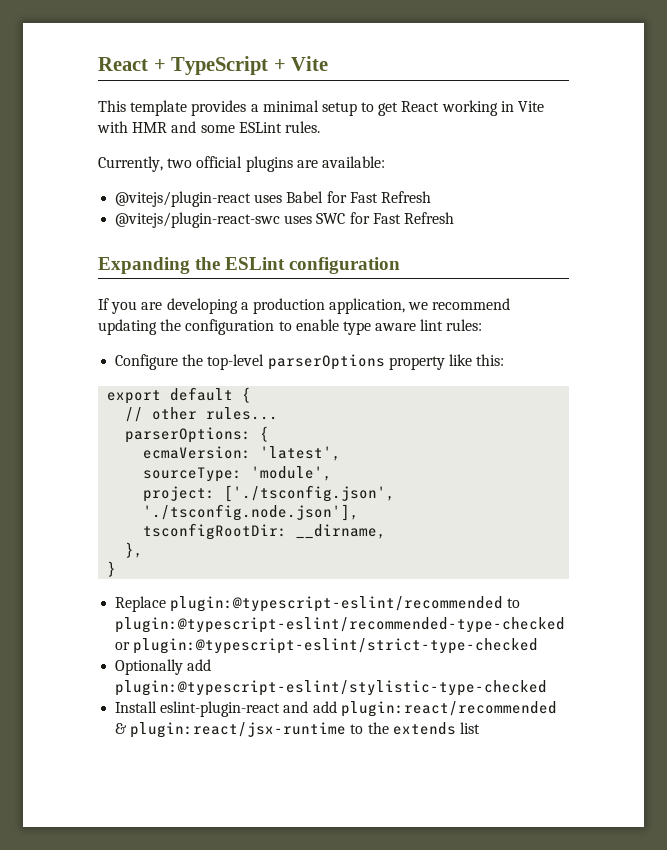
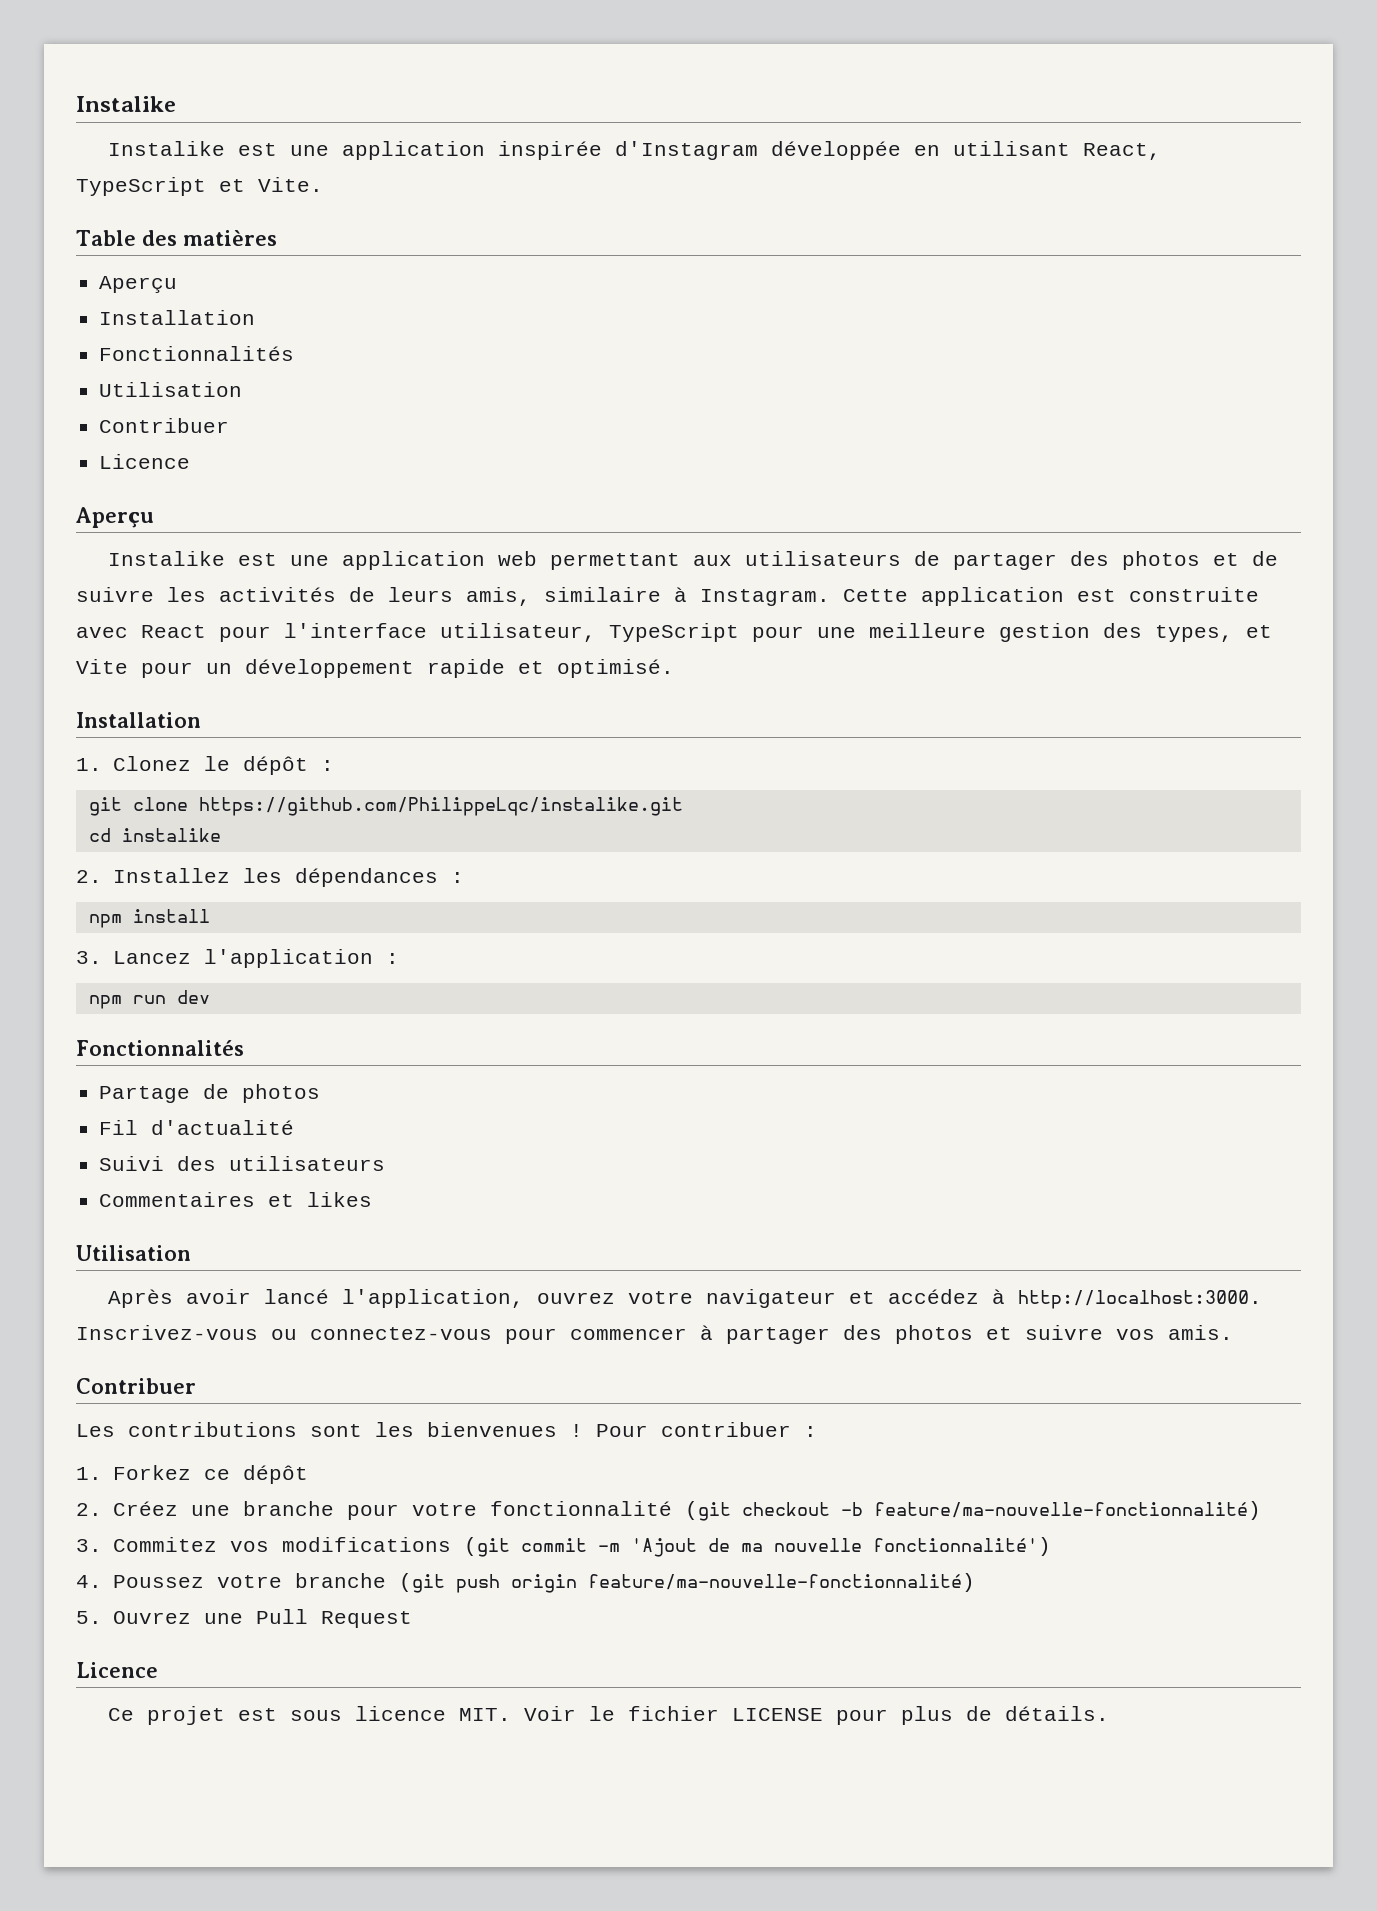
[98,56,329,75] [98,100,545,116] [97,121,320,133] [98,156,385,172] [115,191,431,207] [115,212,454,228] [98,257,401,274] [98,298,511,314] [98,319,483,335] [115,354,505,370] [107,387,252,404] [125,407,279,422] [125,426,270,443] [143,446,342,461] [143,466,333,482] [143,485,396,502] [143,504,360,521] [143,523,387,540] [125,542,144,558] [107,561,117,577] [115,596,521,612] [115,617,566,633] [115,638,539,654] [115,659,212,675] [115,680,548,696] [115,701,557,717] [115,722,480,738] React + TypeScript + Vite // This template provides a minimal setup to get React working in Vite with HMR and some ESLint rules. // Currently, two official plugins are available: // @vitejs/plugin-react uses Babel for Fast Refresh // @vitejs/plugin-react-swc uses SWC for Fast Refresh // Expanding the ESLint configuration // If you are developing a production application, we recommend updating the configuration to enable type aware lint rules: // Configure the top-level parserOptions property like this: // export default { // // other rules... // parserOptions: { // ecmaVersion: 'latest', // sourceType: 'module', // project: ['./tsconfig.json', './tsconfig.node.json'], // tsconfigRootDir: __dirname, // }, // } // Replace plugin:@typescript-eslint/recommended to plugin:@typescript-eslint/recommended-type-checked or plugin:@typescript-eslint/strict-type-checked // Optionally add plugin:@typescript-eslint/stylistic-type-checked // Install eslint-plugin-react and add plugin:react/recommended & plugin:react/jsx-runtime to the extends list -> [76,96,176,112] [107,141,1161,160] [76,177,323,196] [76,230,277,246] [99,276,178,293] [99,310,256,325] [99,346,295,361] [99,382,243,397] [99,418,230,433] [99,454,191,469] [76,507,154,528] [107,551,1278,570] [76,587,1259,606] [76,623,1272,642] [76,659,674,678] [76,712,201,728] [76,756,334,775] [88,797,683,816] [88,828,221,842] [76,868,464,887] [88,909,210,928] [76,949,399,968] [88,990,210,1009] [76,1040,244,1056] [99,1084,321,1103] [99,1120,295,1135] [99,1156,386,1171] [99,1192,373,1207] [76,1245,191,1261] [107,1289,1262,1309] [76,1325,1233,1344] [76,1378,196,1394] [76,1422,817,1437] [76,1465,308,1484] [76,1501,1261,1521] [76,1537,1051,1557] [76,1573,975,1593] [76,1609,412,1628] [76,1662,158,1678] [107,1706,1109,1725] Instalike // Instalike est une application inspirée d'Instagram développée en utilisant React, TypeScript et Vite. // Table des matières // Aperçu // Installation // Fonctionnalités // Utilisation // Contribuer // Licence // Aperçu // Instalike est une application web permettant aux utilisateurs de partager des photos et de suivre les activités de leurs amis, similaire à Instagram. Cette application est construite avec React pour l'interface utilisateur, TypeScript pour une meilleure gestion des types, et Vite pour un développement rapide et optimisé. // Installation // 1. Clonez le dépôt : // git clone https://github.com/PhilippeLqc/instalike.git // cd instalike // 2. Installez les dépendances : // npm install // 3. Lancez l'application : // npm run dev // Fonctionnalités // Partage de photos // Fil d'actualité // Suivi des utilisateurs // Commentaires et likes // Utilisation // Après avoir lancé l'application, ouvrez votre navigateur et accédez à http://localhost:3000. Inscrivez-vous ou connectez-vous pour commencer à partager des photos et suivre vos amis. // Contribuer // Les contributions sont les bienvenues ! Pour contribuer : // 1. Forkez ce dépôt // 2. Créez une branche pour votre fonctionnalité (git checkout -b feature/ma-nouvelle-fonctionnalité) // 3. Commitez vos modifications (git commit -m 'Ajout de ma nouvelle fonctionnalité') // 4. Poussez votre branche (git push origin feature/ma-nouvelle-fonctionnalité) // 5. Ouvrez une Pull Request // Licence // Ce projet est sous licence MIT. Voir le fichier LICENSE pour plus de détails.

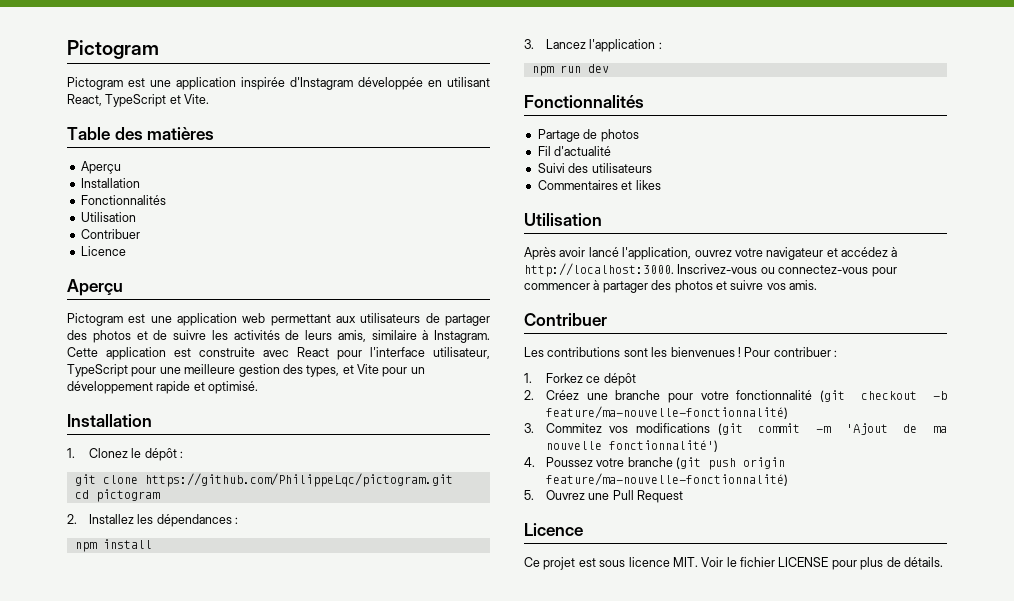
[76,96,176,112] [107,141,225,156] Instalike // Instalike -> [67,40,159,59] [67,77,123,90] Pictogram // Pictogram
[107,551,225,566] Instalike -> [67,313,123,326] Pictogram
[198,797,683,816] https://github.com/PhilippeLqc/instalike.git -> [144,473,453,487] https://github.com/PhilippeLqc/pictogram.git
[121,828,221,842] instalike -> [95,489,160,502] pictogram

